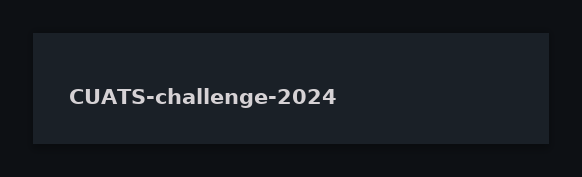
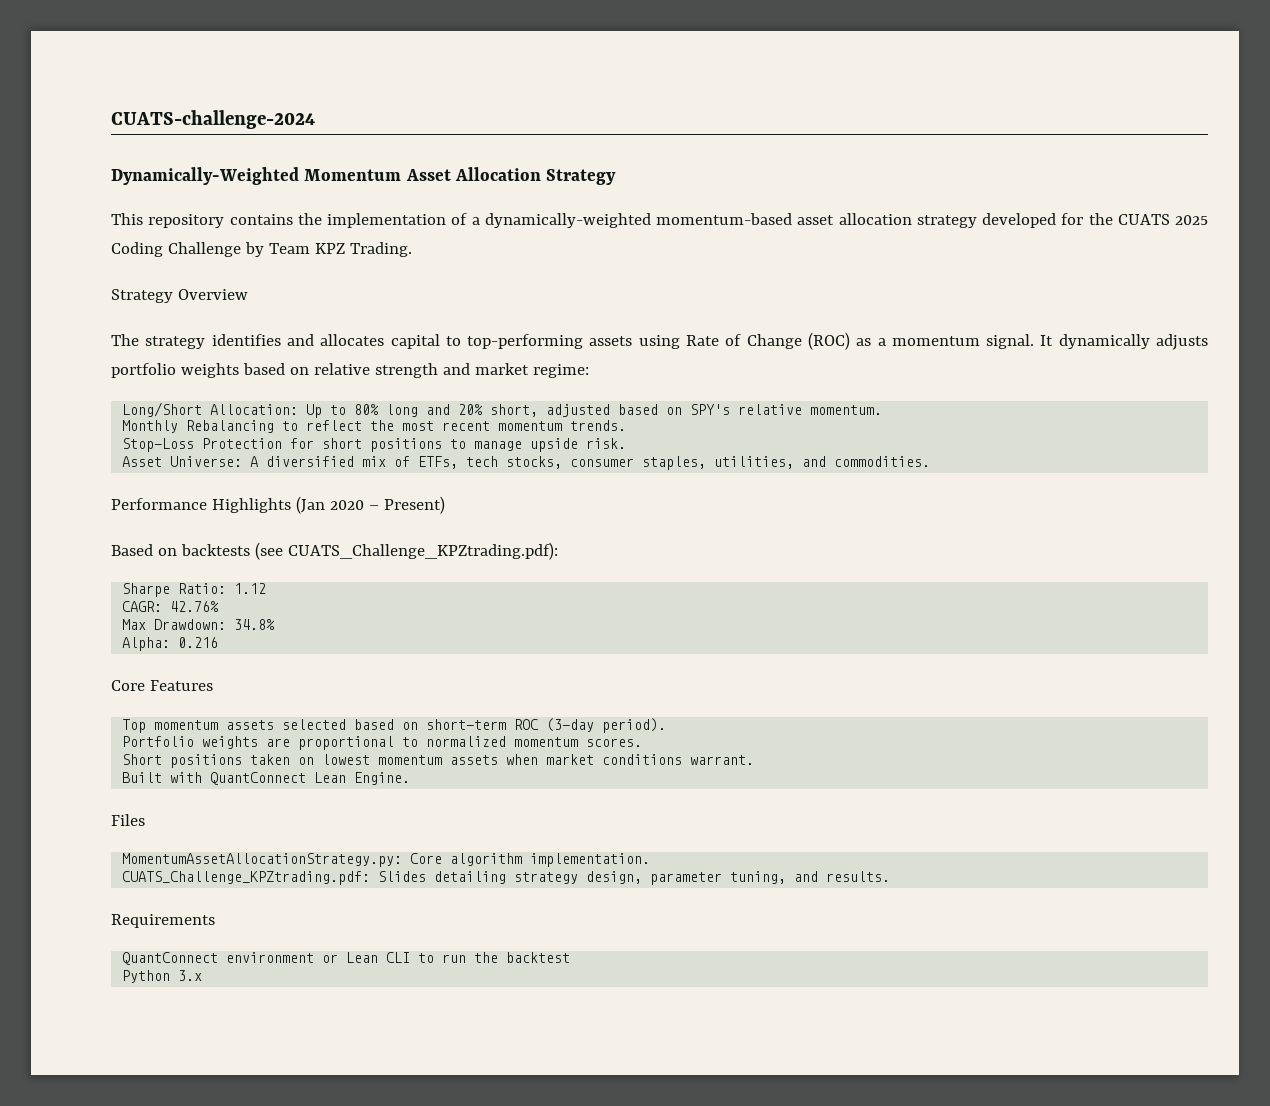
(337, 98) none -> [111,167,617,185] [111,213,1208,228] [111,242,412,257] [111,289,248,303] [111,332,1208,350] [111,363,589,378] [122,402,883,418] [122,420,627,433] [122,438,627,452] [122,456,931,470] [111,496,445,514] [111,542,558,560] [122,583,267,597] [122,601,220,612] [122,619,276,630] [122,637,219,651] [111,680,213,691] [122,718,667,733] [122,736,643,750] [122,754,755,768] [122,772,411,785] [111,814,145,826] [122,853,651,867] [122,871,891,885] [111,914,215,928] [122,952,571,965] [122,970,203,983] // Dynamically-Weighted Momentum Asset Allocation Strategy // This repository contains the implementation of a dynamically-weighted momentum-based asset allocation strategy developed for the CUATS 2025 Coding Challenge by Team KPZ Trading. // Strategy Overview // The strategy identifies and allocates capital to top-performing assets using Rate of Change (ROC) as a momentum signal. It dynamically adjusts portfolio weights based on relative strength and market regime: // Long/Short Allocation: Up to 80% long and 20% short, adjusted based on SPY's relative momentum. // Monthly Rebalancing to reflect the most recent momentum trends. // Stop-Loss Protection for short positions to manage upside risk. // Asset Universe: A diversified mix of ETFs, tech stocks, consumer staples, utilities, and commodities. // Performance Highlights (Jan 2020 – Present) // Based on backtests (see CUATS_Challenge_KPZtrading.pdf): // Sharpe Ratio: 1.12 // CAGR: 42.76% // Max Drawdown: 34.8% // Alpha: 0.216 // Core Features // Top momentum assets selected based on short-term ROC (3-day period). // Portfolio weights are proportional to normalized momentum scores. // Short positions taken on lowest momentum assets when market conditions warrant. // Built with QuantConnect Lean Engine. // Files // MomentumAssetAllocationStrategy.py: Core algorithm implementation. // CUATS_Challenge_KPZtrading.pdf: Slides detailing strategy design, parameter tuning, and results. // Requirements // QuantConnect environment or Lean CLI to run the backtest // Python 3.x

